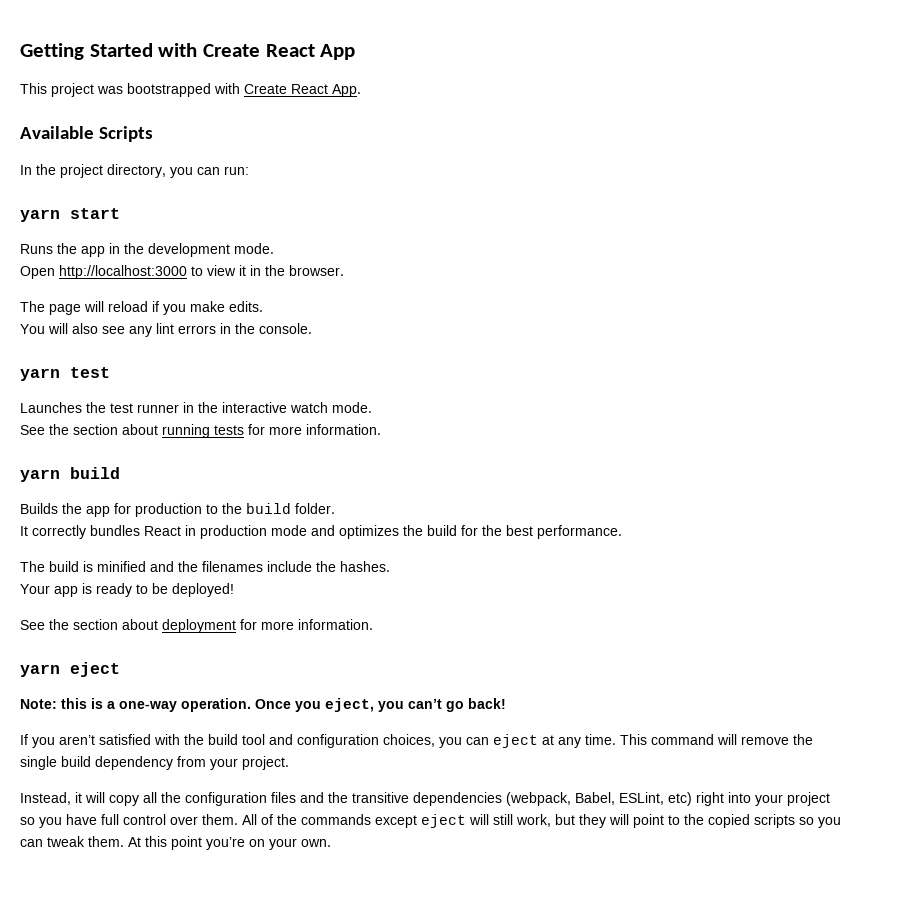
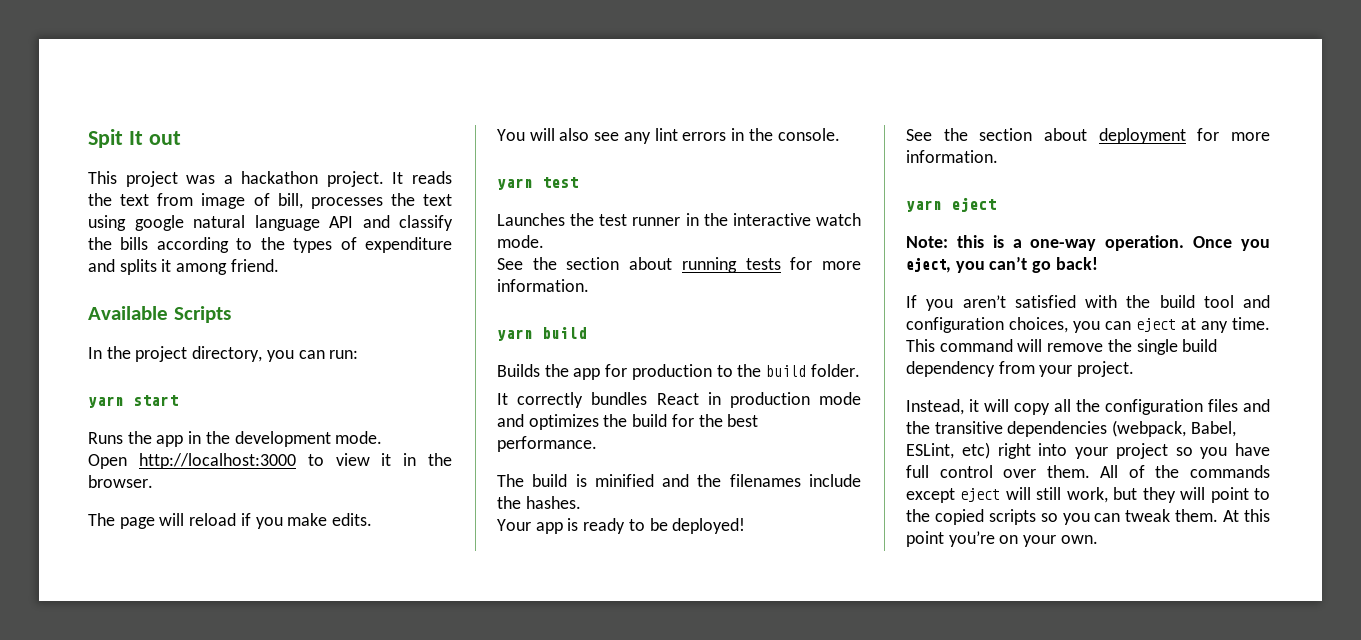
[20,43,356,60] [20,83,361,97] Getting Started with Create React App // This project was bootstrapped with Create React App. -> [88,129,181,148] [88,171,452,187] [88,193,452,209] [88,215,453,231] [88,237,453,253] [88,259,279,275] Spit It out // This project was a hackathon project. It reads the text from image of bill, processes the text using google natural language API and classify the bills according to the types of expenditure and splits it among friend.

